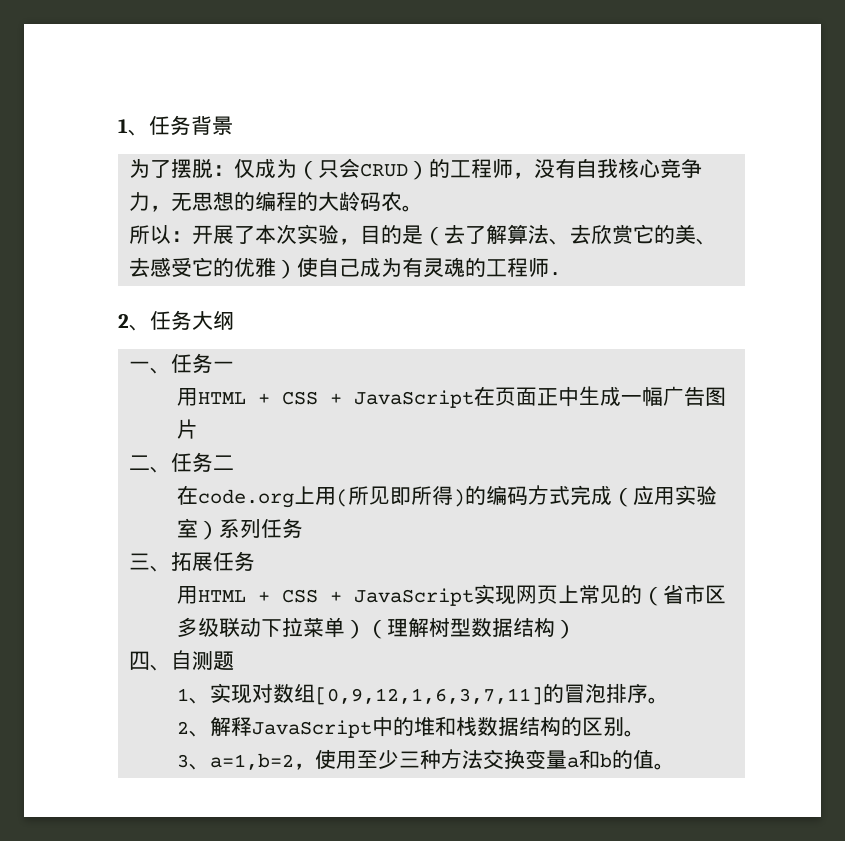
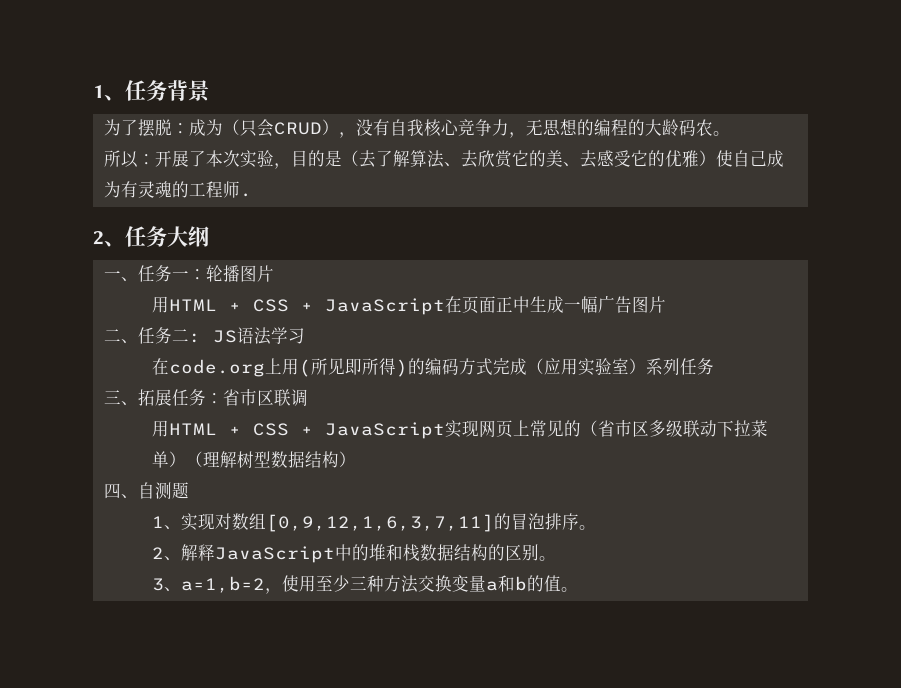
[234,159,256,178] 仅 -> (189, 128) none
[429,159,514,178] 的工程师 -> (339, 127) none
(235, 366) none -> [188,265,274,282] ：轮播图片
(235, 462) none -> [188,327,305,345] : JS语法学习
(256, 561) none -> [205,389,308,407] ：省市区联调

